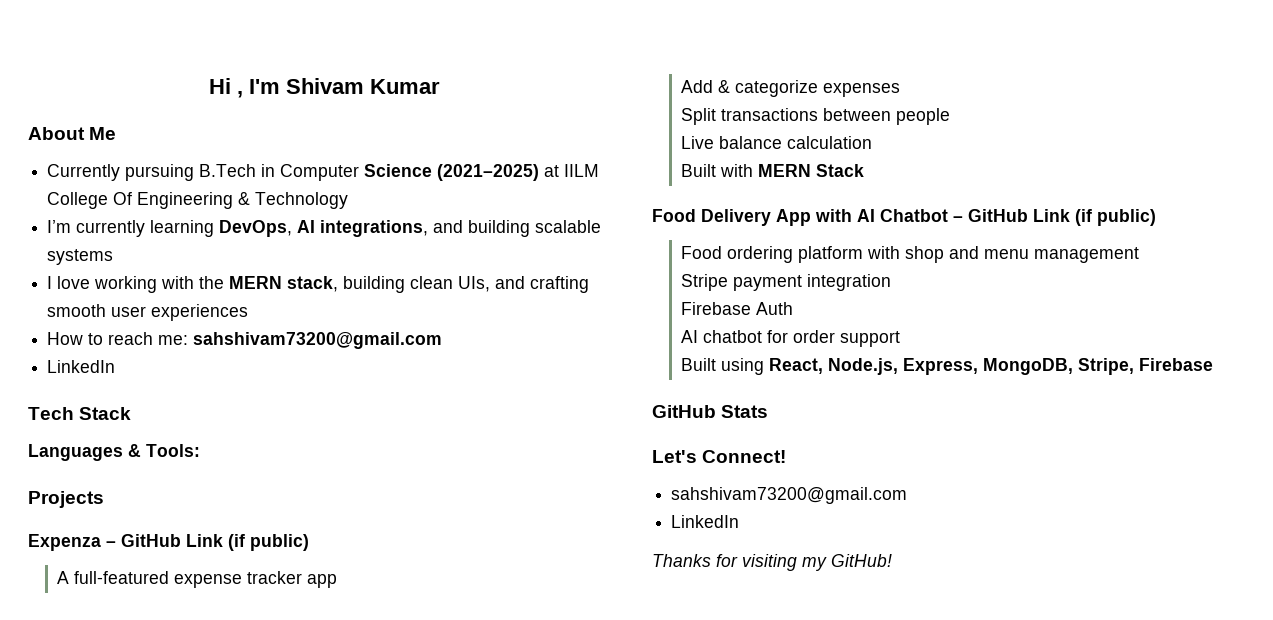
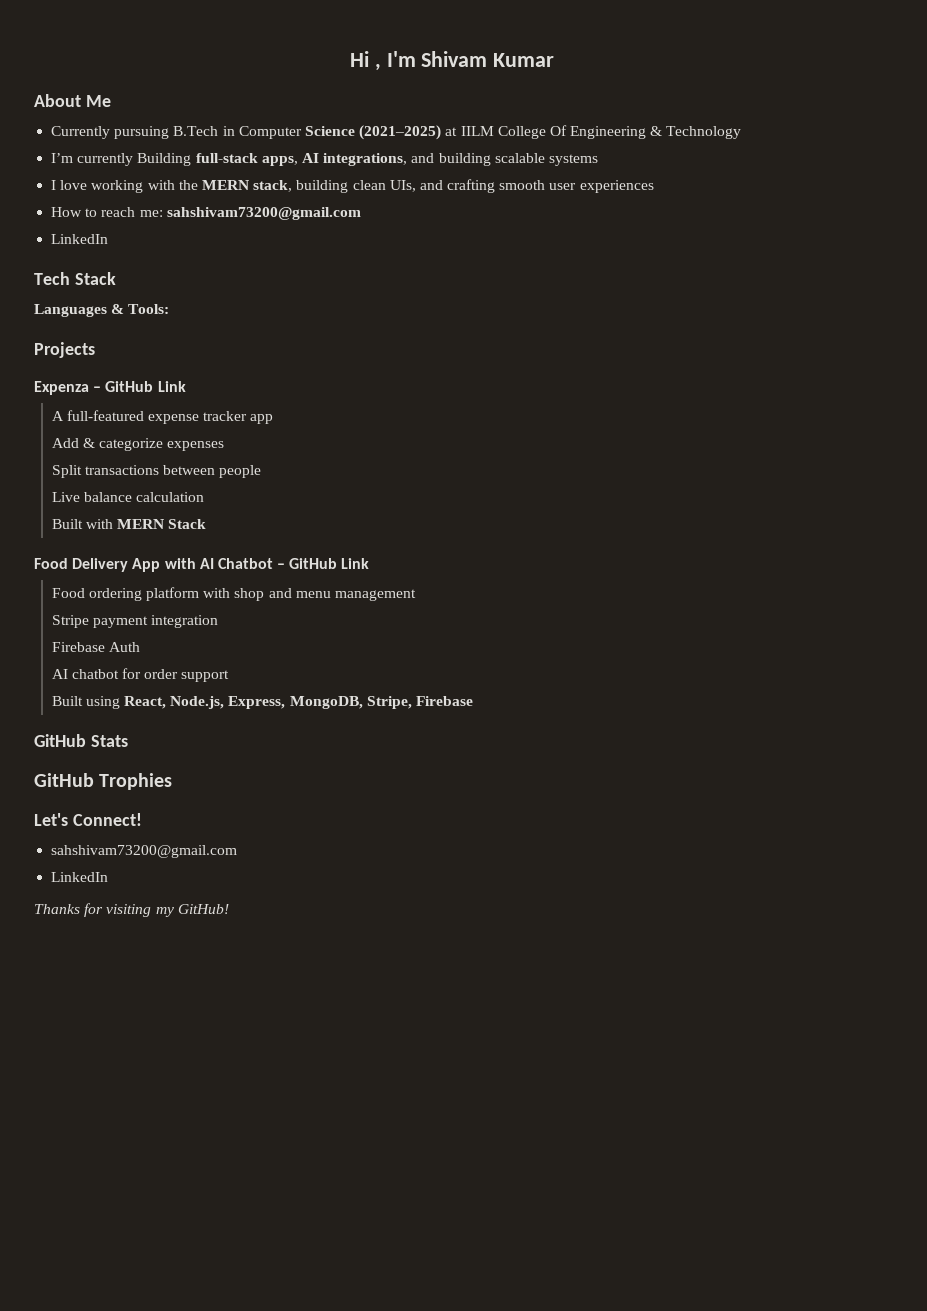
[150,220,293,237] learning DevOps, -> [137,153,298,166] Building full-stack apps,
[228,534,309,551] (if public) -> (186, 386) none
[1075,209,1156,226] (if public) -> (370, 563) none
(769, 411) none -> [34,773,173,790] // GitHub Trophies

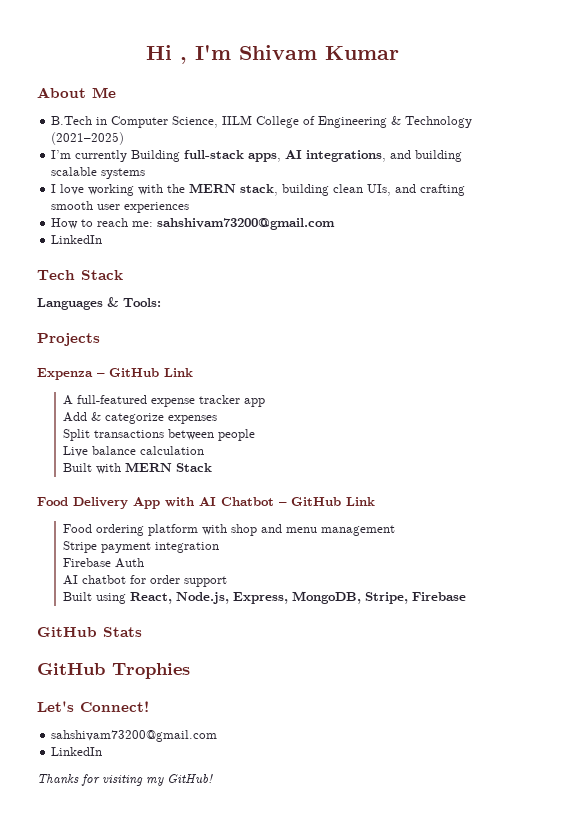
[51,126,170,139] Currently pursuing -> (116, 92) none
[304,125,458,140] Science (2021–2025) at -> [172,116,219,128] Science,
[549,125,567,136] Of -> [303,116,316,125] of
(742, 132) none -> [51,132,125,145] (2021–2025)

